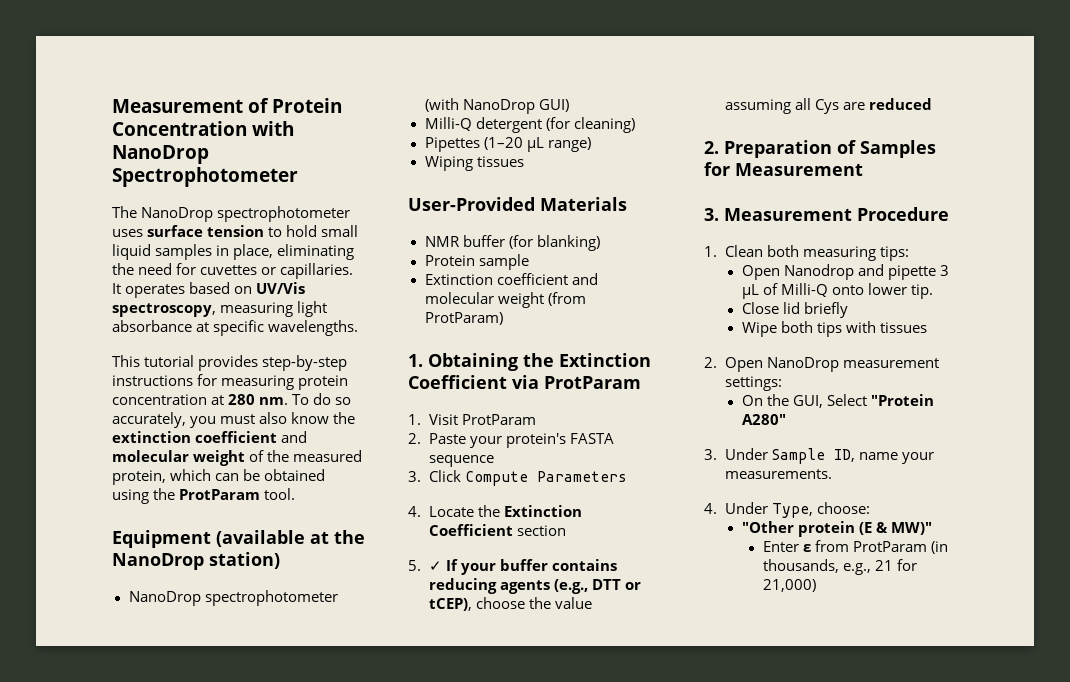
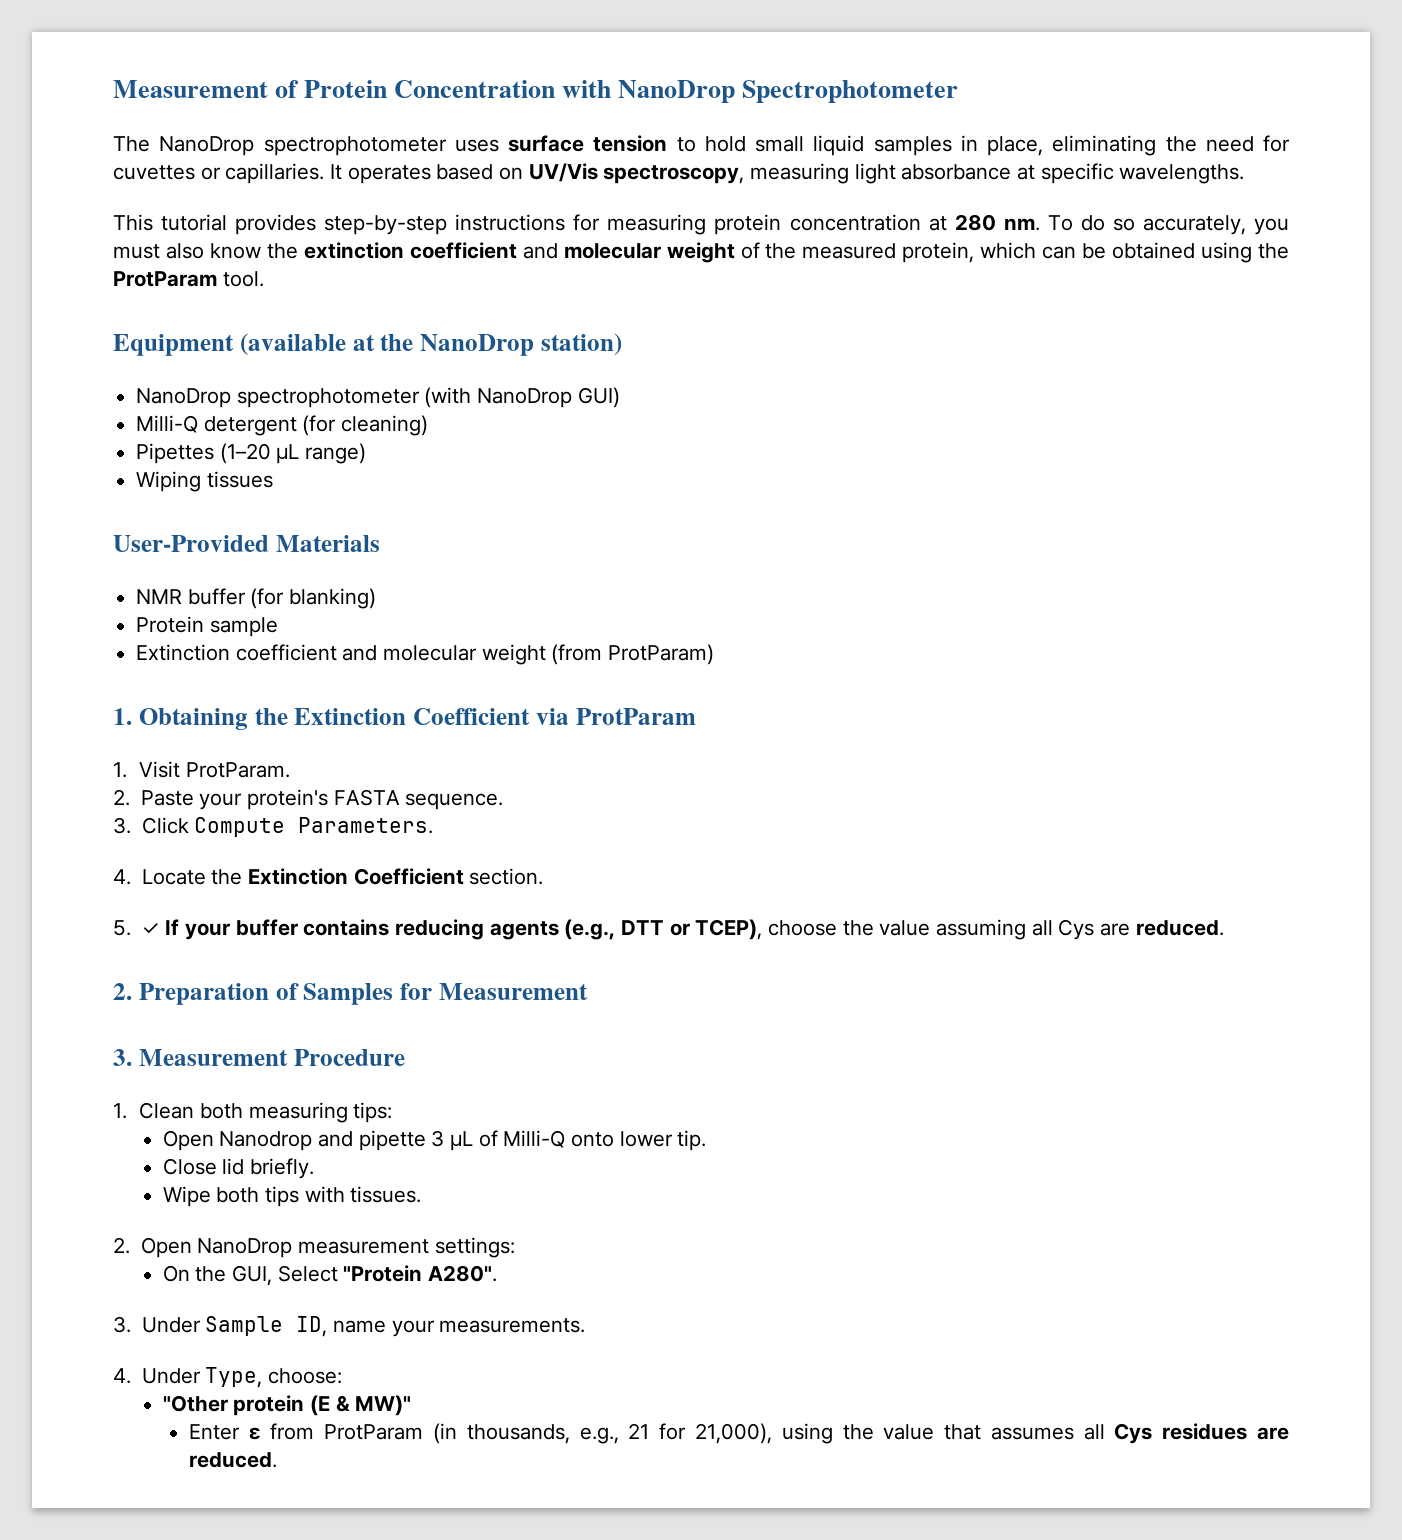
[462,414,537,425] ProtParam -> [186,762,291,778] ProtParam.
[429,455,495,467] sequence -> [405,793,504,810] sequence.
[537,471,628,482] Parameters -> [298,817,434,834] Parameters.
[517,525,567,536] section -> [469,868,544,885] section.
[429,598,473,611] tCEP), -> [695,919,763,940] TCEP),
[869,98,933,110] reduced -> [1135,920,1224,936] reduced.
[803,302,848,318] briefly -> [249,1158,314,1179] briefly.
[879,322,927,333] tissues -> [350,1186,422,1203] tissues.
[741,414,786,425] A280" -> [427,1265,497,1282] A280".
[762,579,816,592] 21,000) -> [694,1423,1289,1444] [188,1452,277,1468] 21,000), using the value that assumes all Cys residues are reduced.

